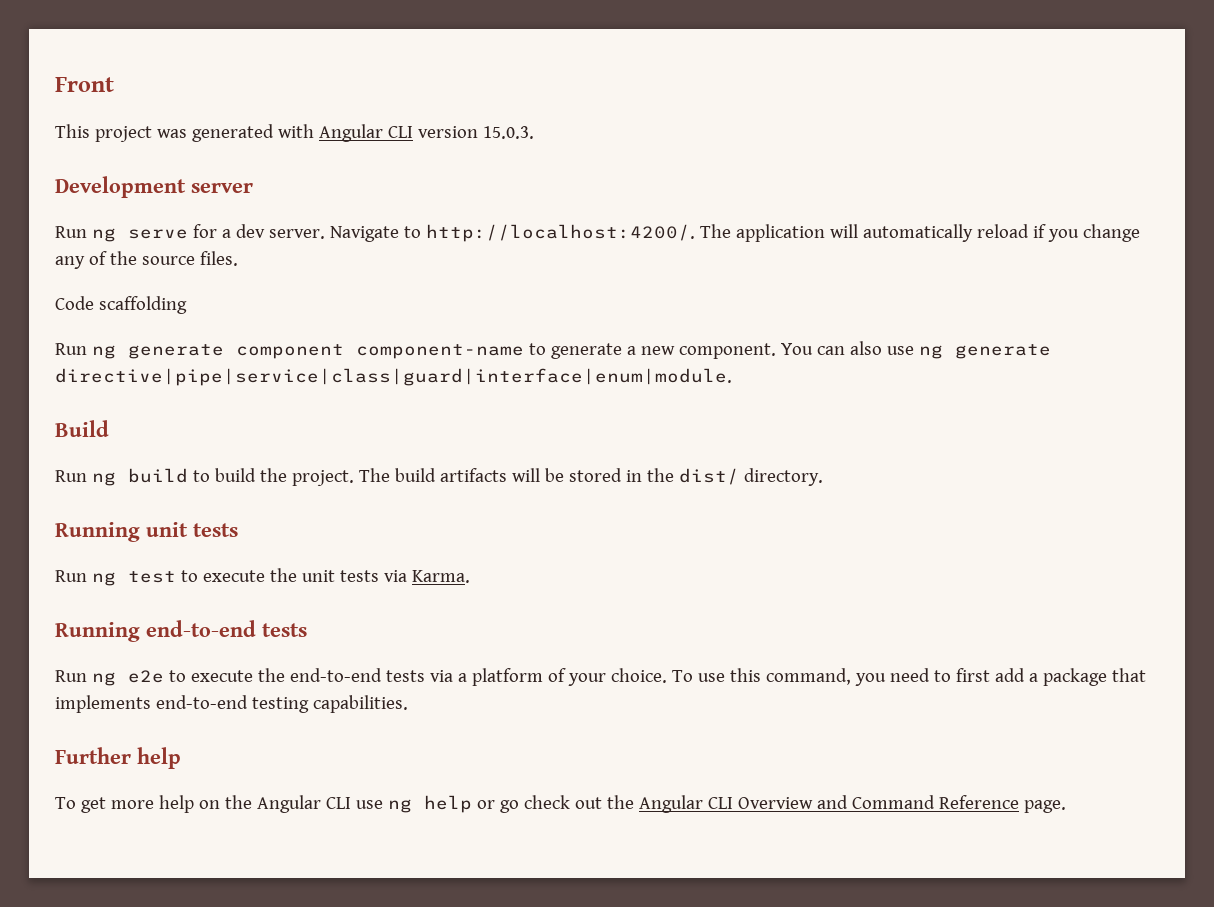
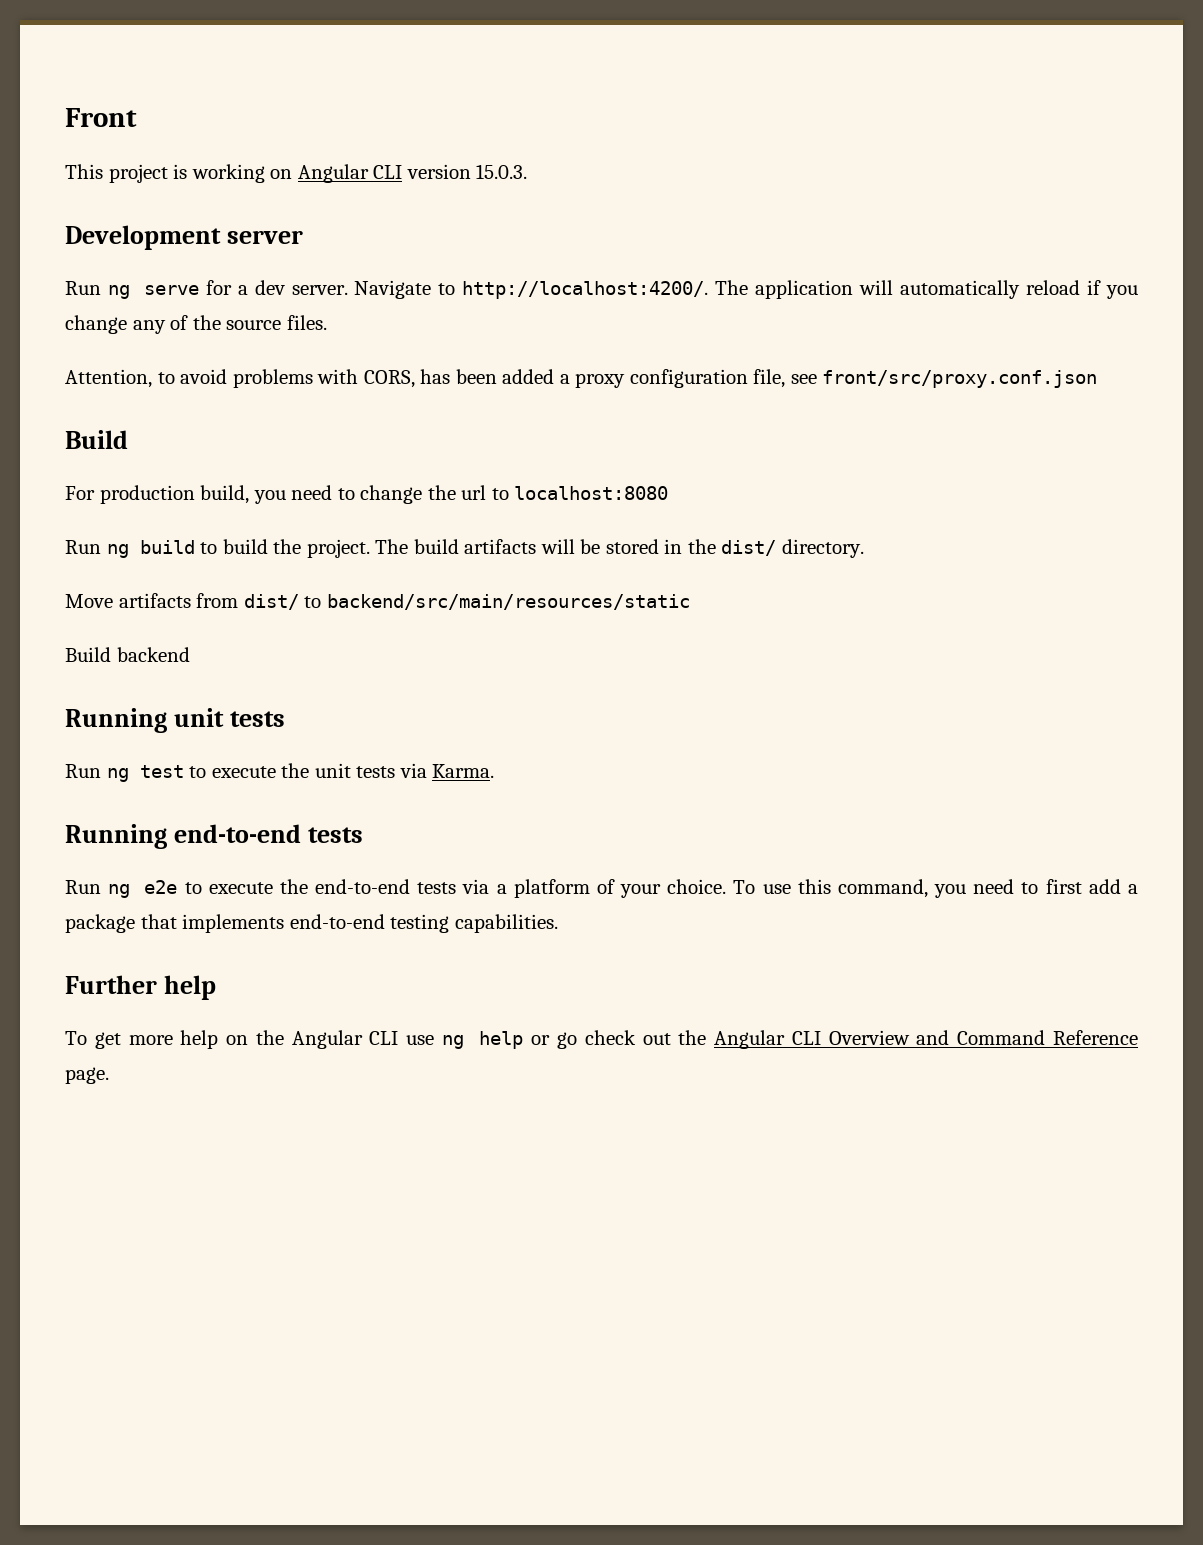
[156,124,314,142] was generated with -> [173,164,293,183] is working on
[55,296,187,314] [55,341,1051,359] [55,368,732,386] [55,420,109,437] Code scaffolding // Run ng generate component component-name to generate a new component. You can also use ng generate directive|pipe|service|class|guard|interface|enum|module. // Build -> [65,369,1098,388] [65,430,128,449] [65,485,669,504] Attention, to avoid problems with CORS, has been added a proxy configuration file, see front/src/proxy.conf.json // Build // For production build, you need to change the url to localhost:8080
(823, 477) none -> [65,593,690,610] [65,647,190,662] // Move artifacts from dist/ to backend/src/main/resources/static // Build backend

